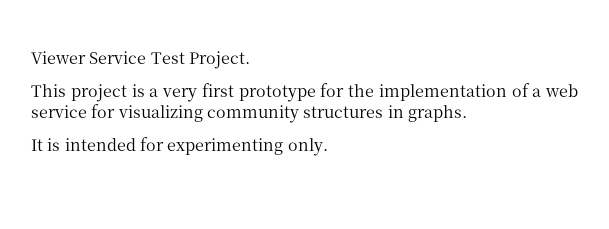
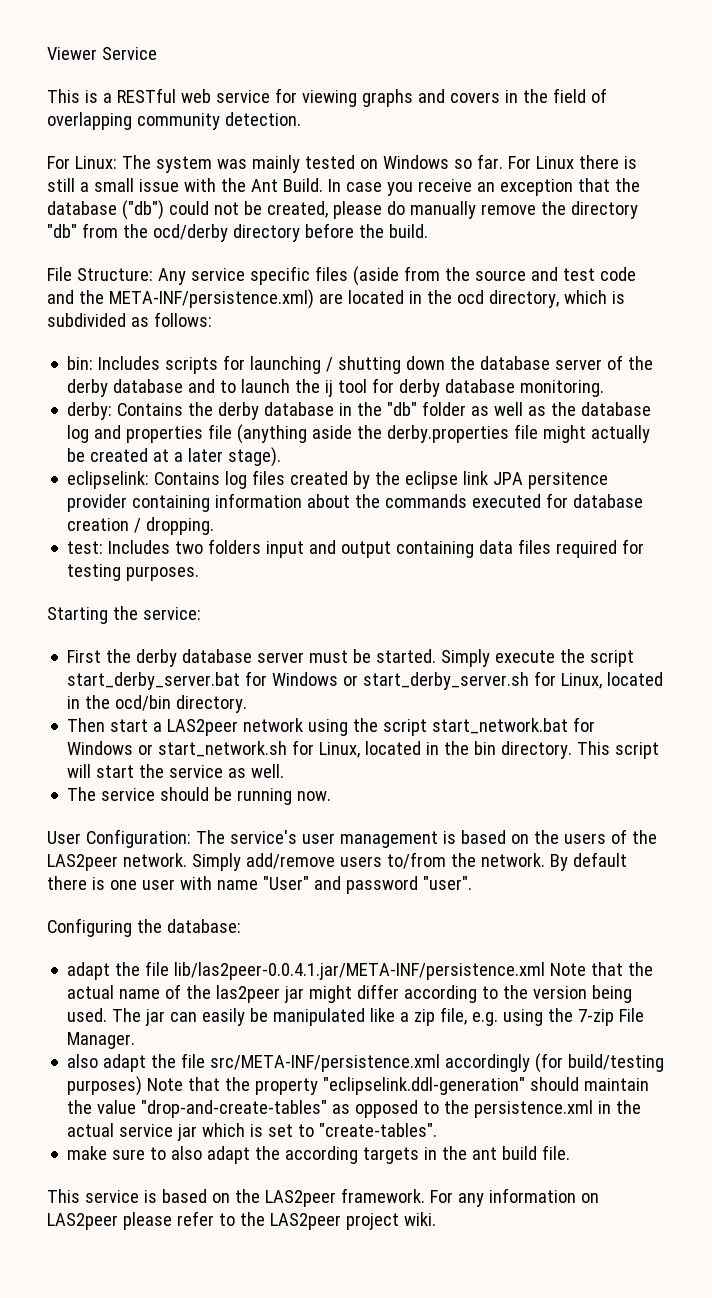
[150,51,250,69] [31,84,127,102] Test Project. // This project -> [47,89,80,103] // This
[162,83,578,102] [31,104,467,123] [31,137,328,156] very first prototype for the implementation of a web service for visualizing community structures in graphs. // It is intended for experimenting only. -> [116,88,607,107] [47,112,301,130] [47,154,637,173] [47,178,640,196] [47,200,638,220] [47,223,428,242] [47,266,636,286] [47,289,625,309] [47,312,212,327] [67,355,654,374] [67,378,605,397] [67,401,652,420] [67,424,651,444] [67,447,282,467] [67,470,609,489] [67,493,644,512] [67,517,215,535] [67,539,645,558] [67,564,200,581] [47,606,201,624] [67,649,635,667] [67,671,664,690] [67,695,248,713] [67,717,596,736] [67,740,660,759] [67,764,285,778] [67,787,332,805] [47,829,657,848] [47,852,627,871] [47,876,472,894] [47,918,241,937] [67,961,654,980] [67,984,633,1003] [67,1007,645,1026] [67,1032,136,1049] [67,1053,665,1073] [67,1076,650,1096] [67,1100,642,1118] [67,1123,438,1141] [67,1145,571,1164] [47,1188,599,1207] [47,1211,436,1230] RESTful web service for viewing graphs and covers in the field of overlapping community detection. // For Linux: The system was mainly tested on Windows so far. For Linux there is still a small issue with the Ant Build. In case you receive an exception that the database ("db") could not be created, please do manually remove the directory "db" from the ocd/derby directory before the build. // File Structure: Any service specific files (aside from the source and test code and the META-INF/persistence.xml) are located in the ocd directory, which is subdivided as follows: // bin: Includes scripts for launching / shutting down the database server of the derby database and to launch the ij tool for derby database monitoring. // derby: Contains the derby database in the "db" folder as well as the database log and properties file (anything aside the derby.properties file might actually be created at a later stage). // eclipselink: Contains log files created by the eclipse link JPA persitence provider containing information about the commands executed for database creation / dropping. // test: Includes two folders input and output containing data files required for testing purposes. // Starting the service: // First the derby database server must be started. Simply execute the script start_derby_server.bat for Windows or start_derby_server.sh for Linux, located in the ocd/bin directory. // Then start a LAS2peer network using the script start_network.bat for Windows or start_network.sh for Linux, located in the bin directory. This script will start the service as well. // The service should be running now. // User Configuration: The service's user management is based on the users of the LAS2peer network. Simply add/remove users to/from the network. By default there is one user with name "User" and password "user". // Configuring the database: // adapt the file lib/las2peer-0.0.4.1.jar/META-INF/persistence.xml Note that the actual name of the las2peer jar might differ according to the version being used. The jar can easily be manipulated like a zip file, e.g. using the 7-zip File Manager. // also adapt the file src/META-INF/persistence.xml accordingly (for build/testing purposes) Note that the property "eclipselink.ddl-generation" should maintain the value "drop-and-create-tables" as opposed to the persistence.xml in the actual service jar which is set to "create-tables". // make sure to also adapt the according targets in the ant build file. // This service is based on the LAS2peer framework. For any information on LAS2peer please refer to the LAS2peer project wiki.

